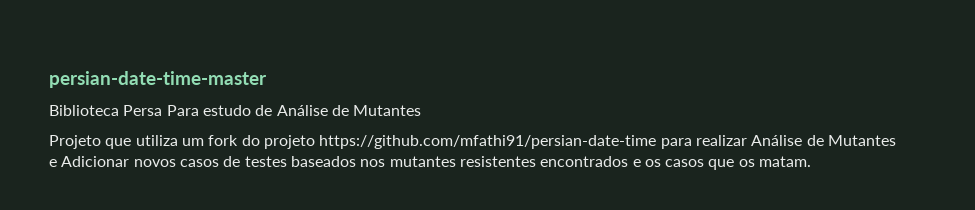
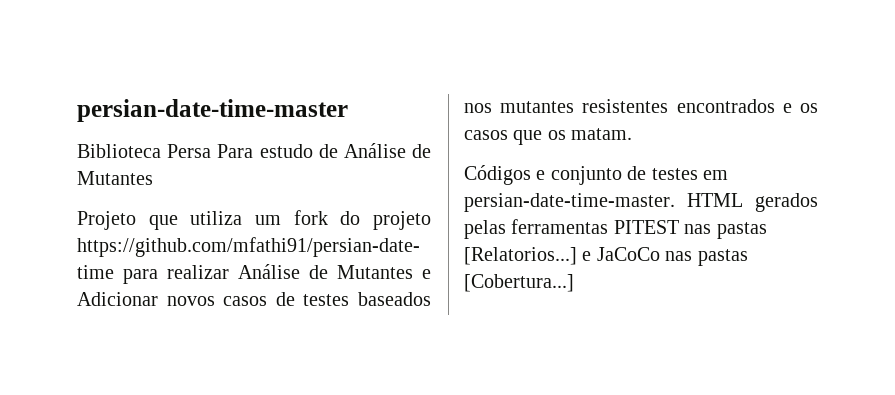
(812, 161) none -> [464,165,728,185] [464,193,818,212] [464,219,767,239] [464,247,748,266] [464,274,574,292] // Códigos e conjunto de testes em persian-date-time-master. HTML gerados pelas ferramentas PITEST nas pastas [Relatorios...] e JaCoCo nas pastas [Cobertura...]

